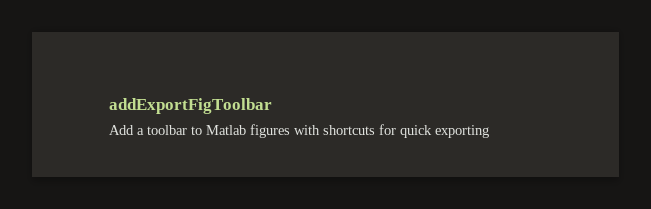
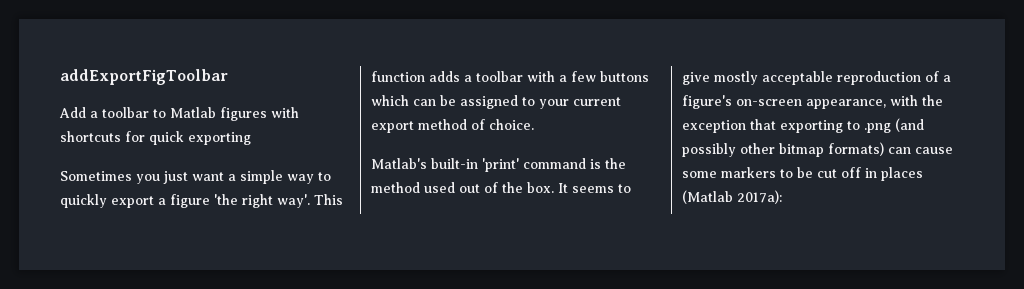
(489, 131) none -> [60,170,331,184] [60,194,343,208] [371,71,649,82] [371,95,621,109] [371,119,534,133] [371,158,626,172] [371,182,631,193] [682,71,951,85] [682,95,943,109] [682,118,924,133] [682,142,953,157] [682,167,923,181] [682,190,782,204] // Sometimes you just want a simple way to quickly export a figure 'the right way'. This function adds a toolbar with a few buttons which can be assigned to your current export method of choice. // Matlab's built-in 'print' command is the method used out of the box. It seems to give mostly acceptable reproduction of a figure's on-screen appearance, with the exception that exporting to .png (and possibly other bitmap formats) can cause some markers to be cut off in places (Matlab 2017a):

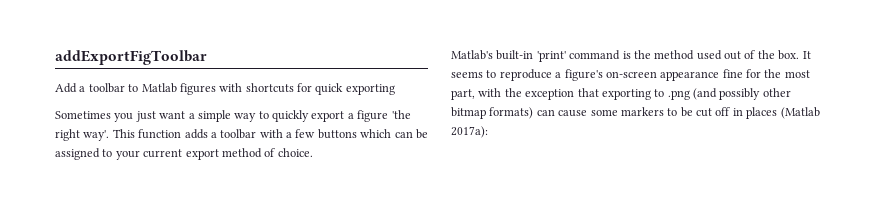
[682,71,951,85] [682,95,886,109] give mostly acceptable reproduction of a figure's on-screen appearance, -> [499,69,810,81] [451,89,475,100] reproduce a figure's on-screen appearance fine for the most part,

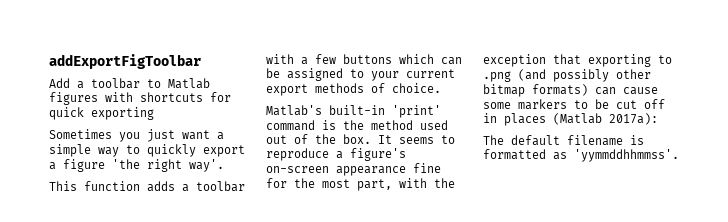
(110, 135) none -> (224, 165) //
[221,148,262,158] method -> [315,83,364,93] methods
(488, 132) none -> [483,135,644,146] [483,149,679,162] // The default filename is formatted as 'yymmddhhmmss'.

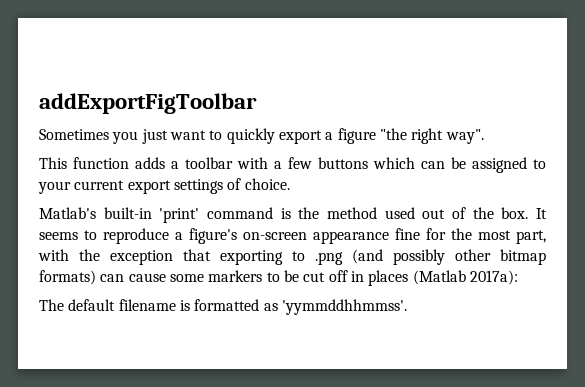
[49,78,210,89] [49,92,231,105] [49,107,154,120] // Add a toolbar to Matlab figures with shortcuts for quick exporting -> (257, 103) none
[217,132,224,140] [49,144,119,157] a simple way -> (206, 135) none
[112,159,224,172] 'the right way'. -> [379,128,484,144] "the right way".
[315,83,364,93] methods -> [173,179,223,194] settings

